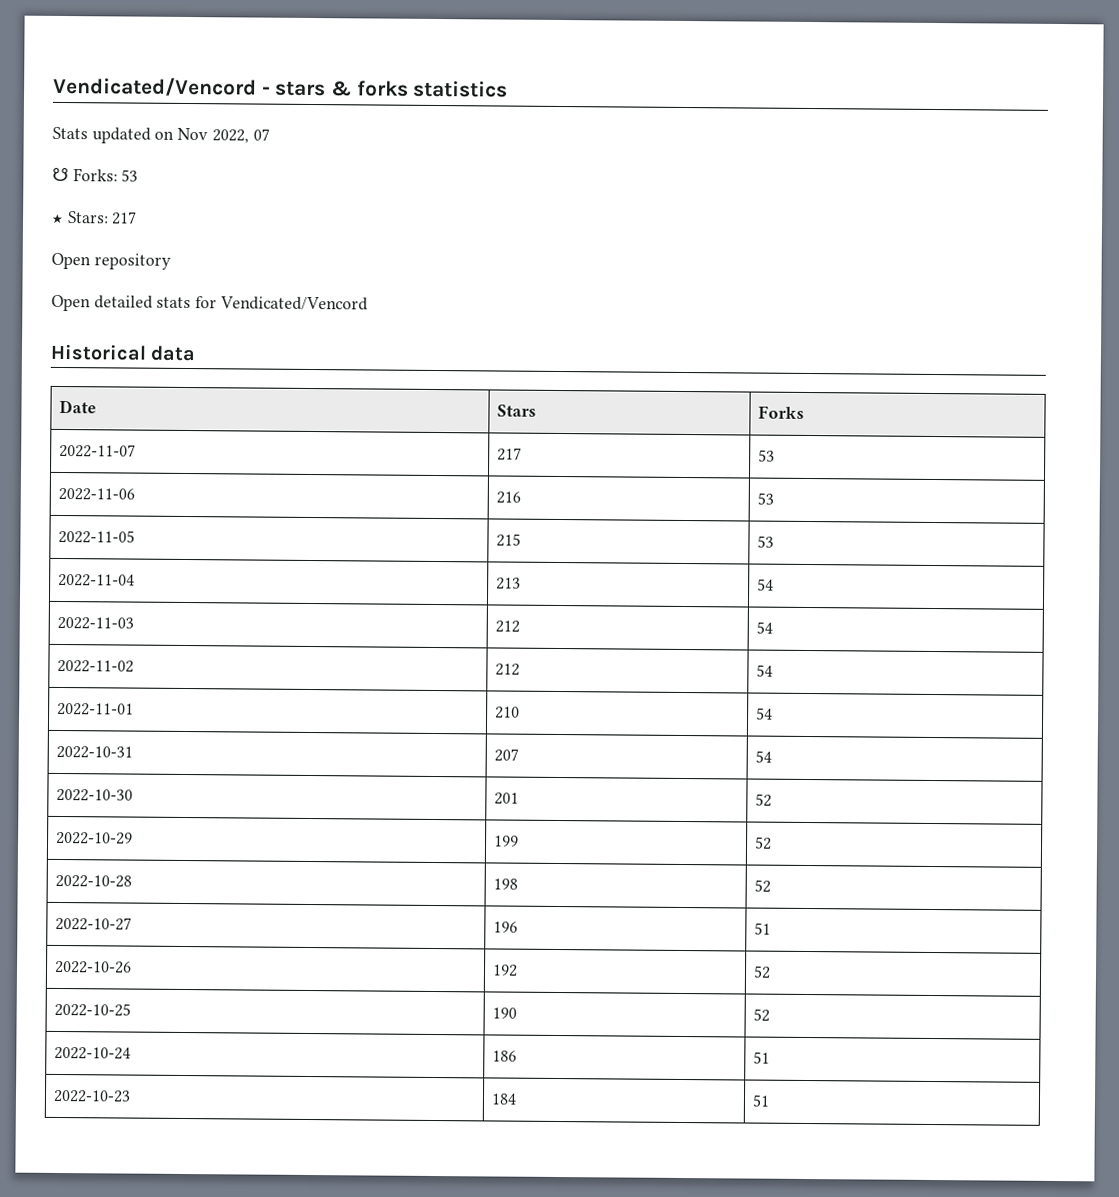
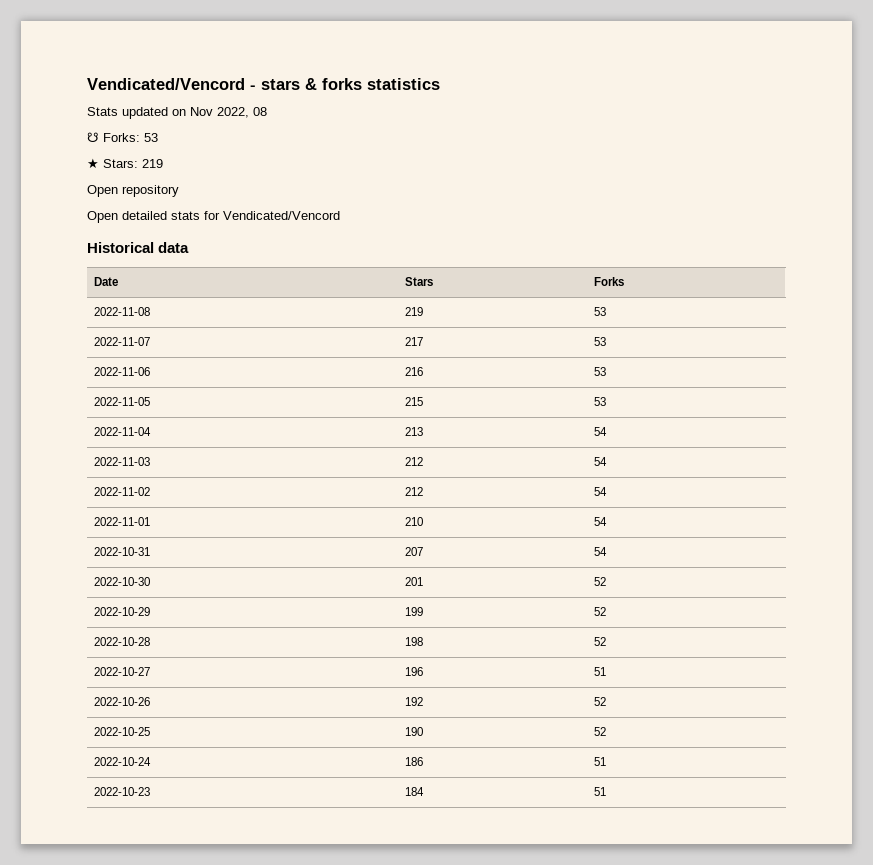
[252,128,270,141] 07 -> [253,107,267,116] 08
[111,211,138,225] 217 -> [142,159,163,168] 219
(804, 412) none -> [94,307,151,316] [405,307,424,316] [594,307,607,316] // 2022-11-08 | 219 | 53

